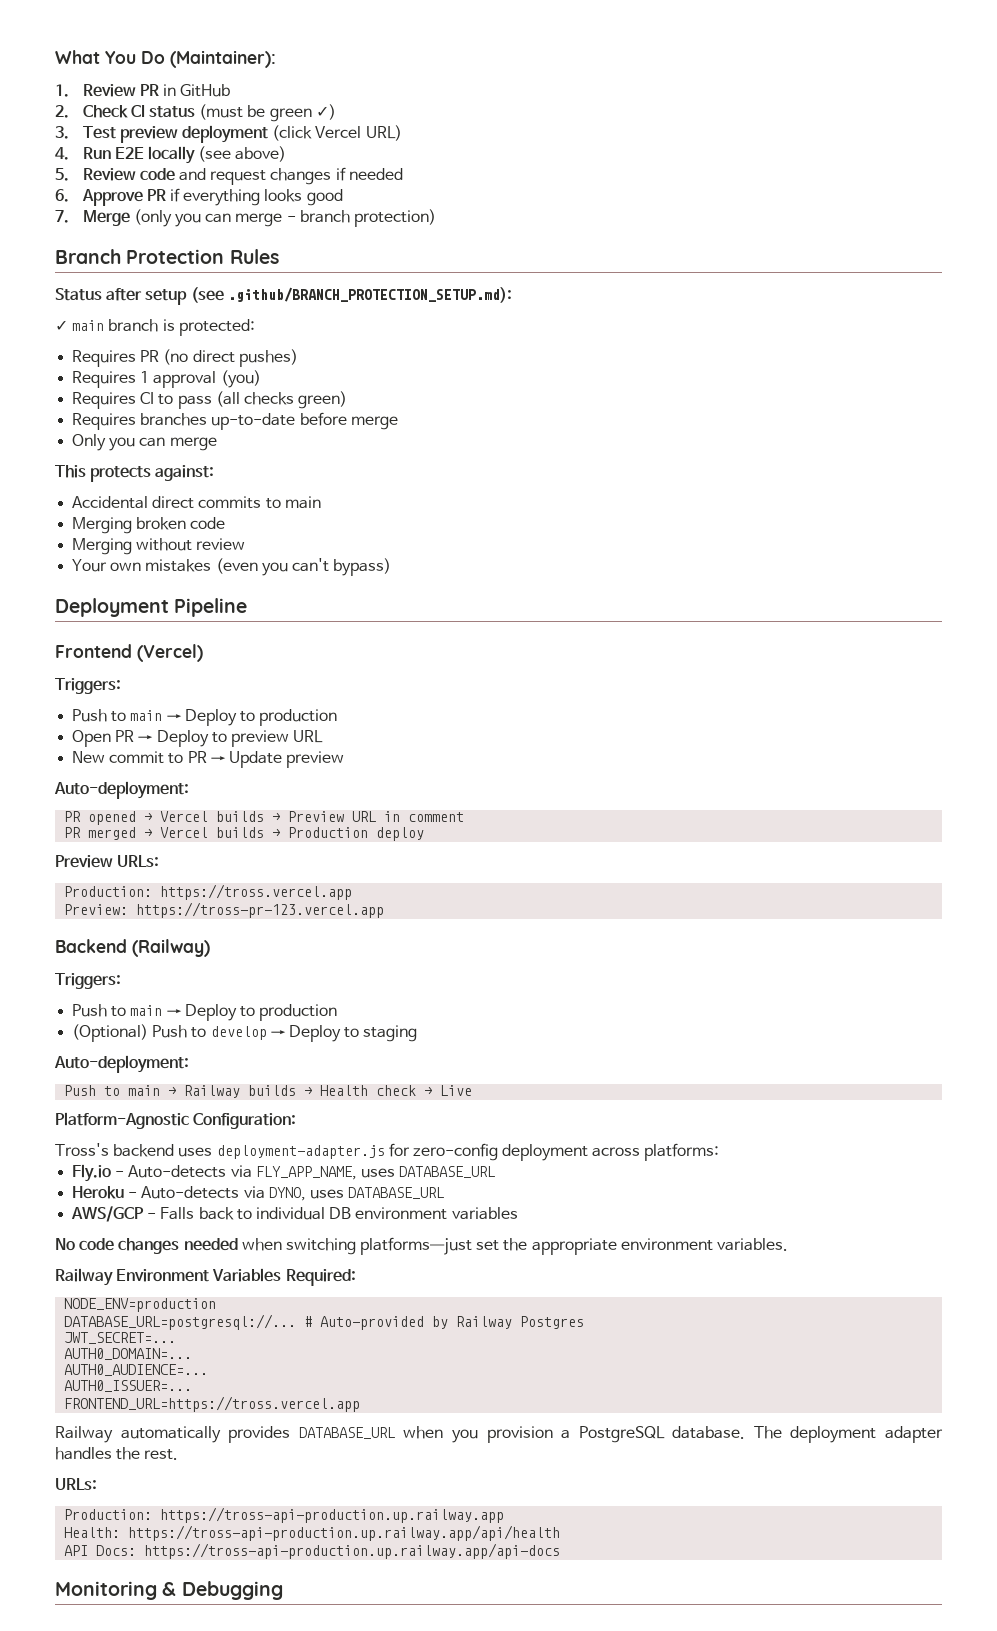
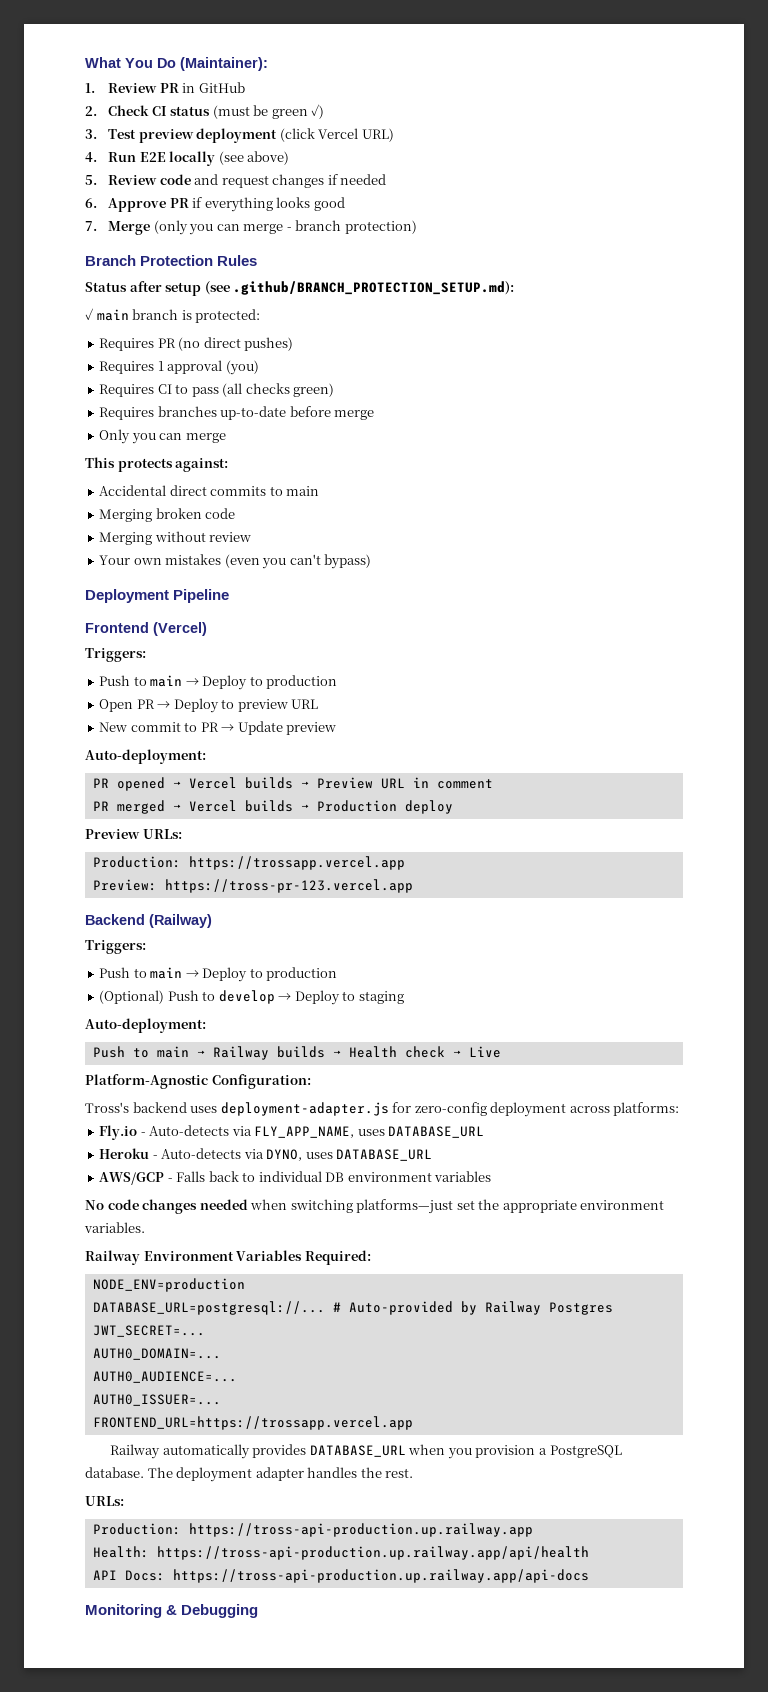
[160,884,353,900] https://tross.vercel.app -> [188,856,405,870] https://trossapp.vercel.app
[64,1396,361,1412] FRONTEND_URL=https://tross.vercel.app -> [92,1416,413,1430] FRONTEND_URL=https://trossapp.vercel.app

